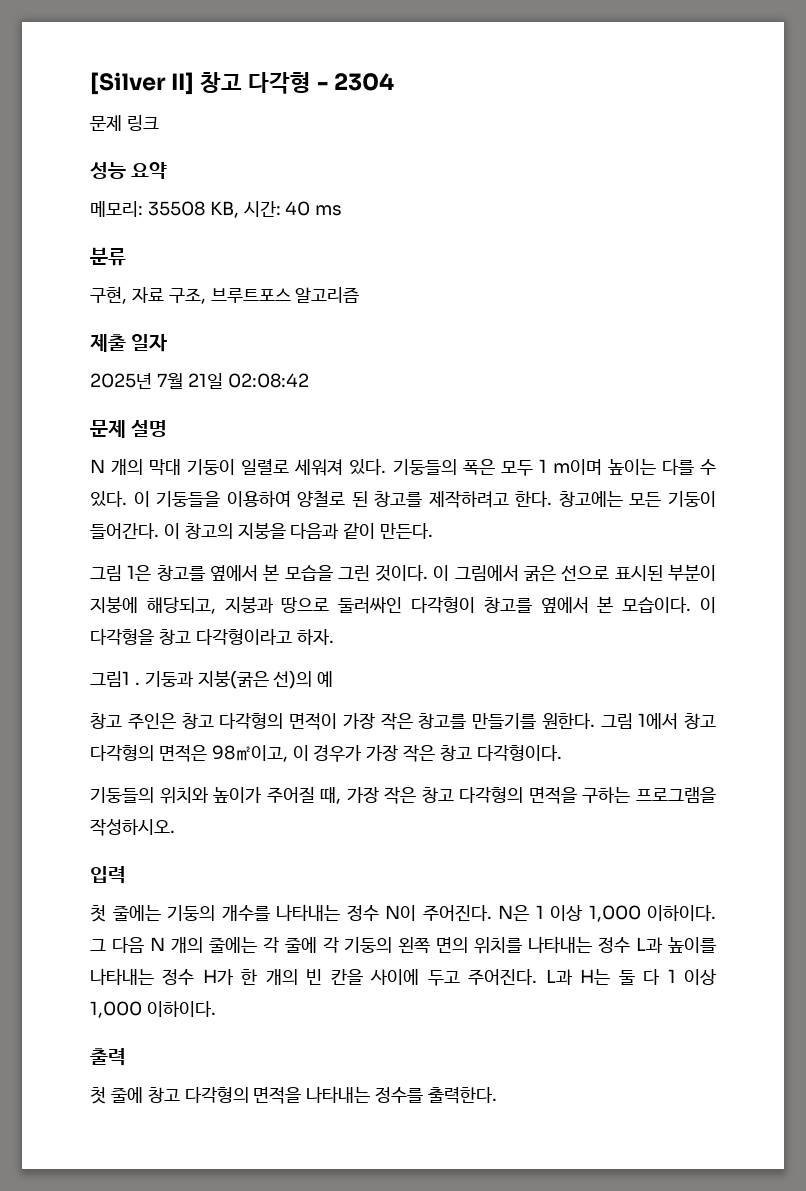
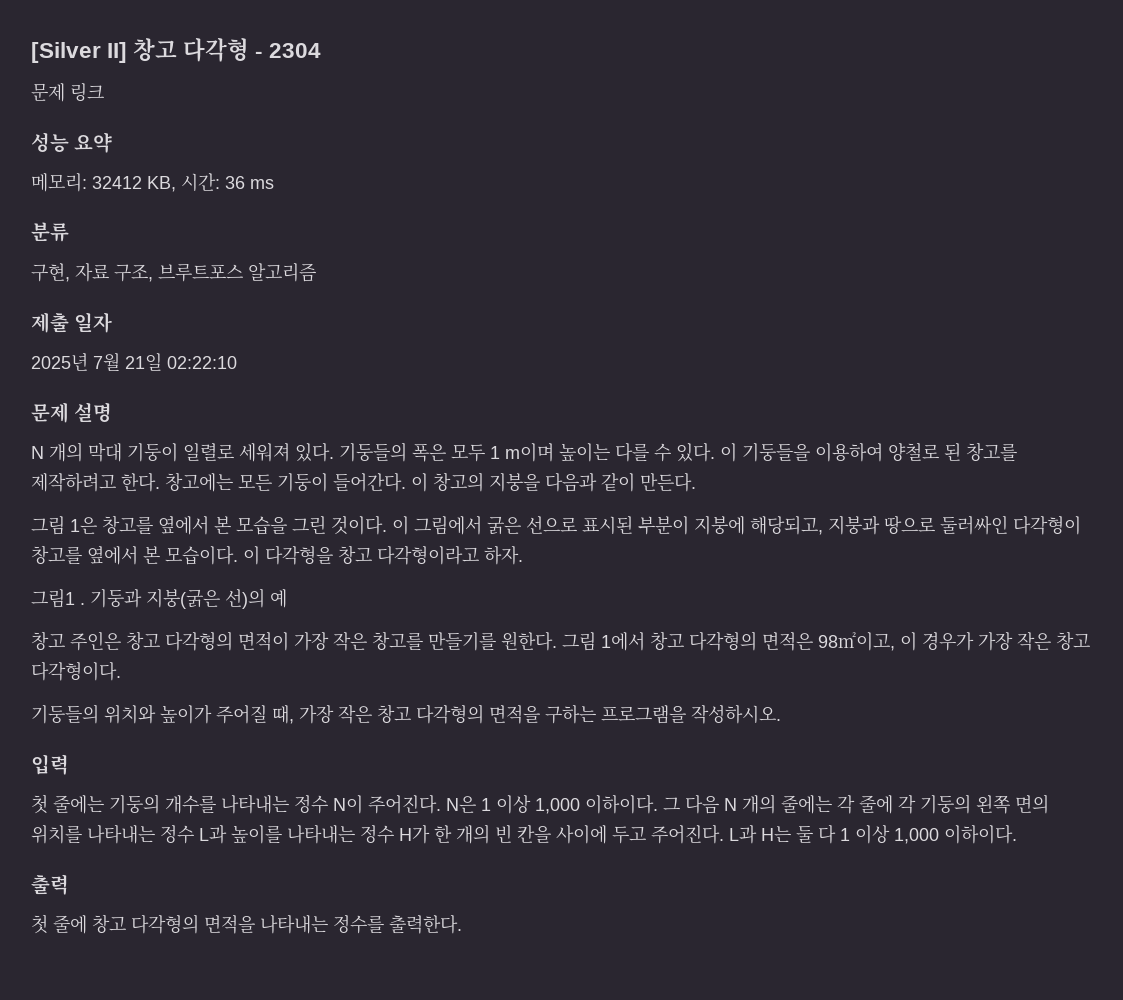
[147,201,205,216] 35508 -> [92,176,142,189] 32412
[285,201,311,216] 40 -> [225,176,245,189] 36
[227,373,309,388] 02:08:42 -> [167,356,237,369] 02:22:10

